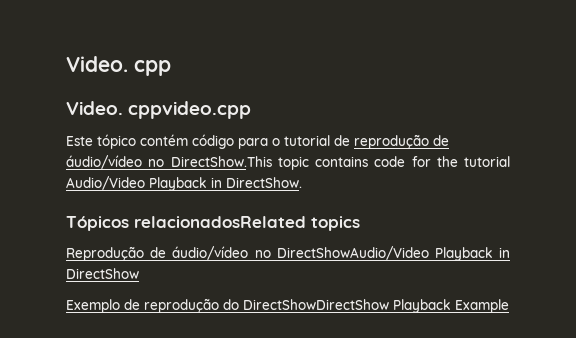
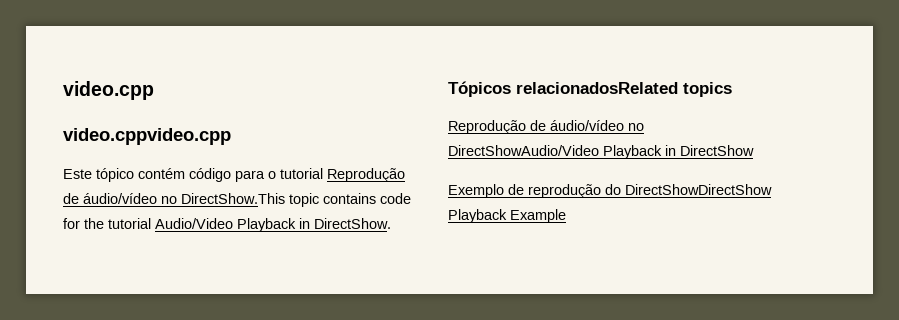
[66,56,171,76] [66,101,252,119] Video. cpp // Video. cppvideo.cpp -> [63,81,154,100] [63,128,231,145] video.cpp // video.cppvideo.cpp
[334,134,429,149] de reprodução -> [327,168,405,182] Reprodução

